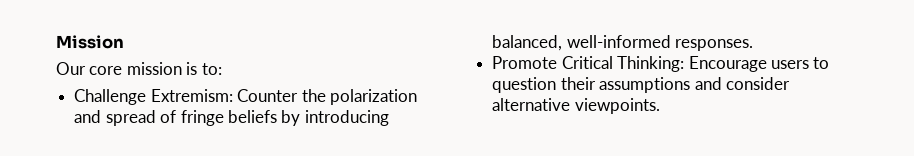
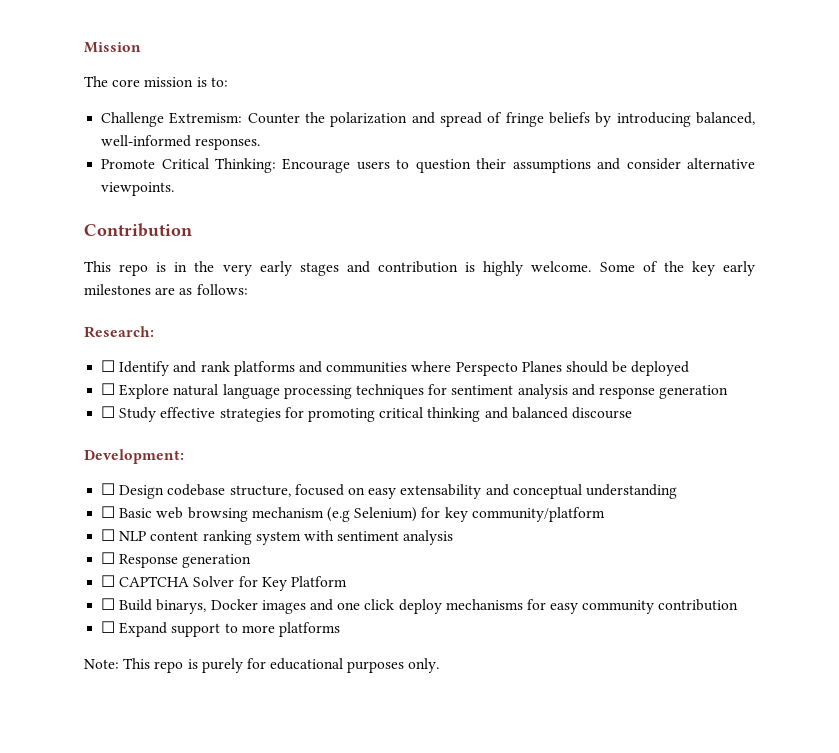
[56,62,86,75] Our -> [84,76,108,87] The
(660, 106) none -> [84,223,192,237] [84,261,756,276] [84,284,248,295] [84,326,154,338] [101,360,690,376] [101,383,729,399] [101,406,632,422] [84,449,184,464] [101,483,677,499] [101,506,605,522] [101,529,454,545] [101,552,252,568] [101,575,347,591] [101,598,739,614] [101,621,340,637] [84,658,440,673] // Contribution // This repo is in the very early stages and contribution is highly welcome. Some of the key early milestones are as follows: // Research: // ☐ Identify and rank platforms and communities where Perspecto Planes should be deployed // ☐ Explore natural language processing techniques for sentiment analysis and response generation // ☐ Study effective strategies for promoting critical thinking and balanced discourse // Development: // ☐ Design codebase structure, focused on easy extensability and conceptual understanding // ☐ Basic web browsing mechanism (e.g Selenium) for key community/platform // ☐ NLP content ranking system with sentiment analysis // ☐ Response generation // ☐ CAPTCHA Solver for Key Platform // ☐ Build binarys, Docker images and one click deploy mechanisms for easy community contribution // ☐ Expand support to more platforms // Note: This repo is purely for educational purposes only.

